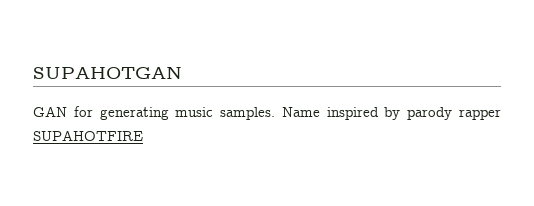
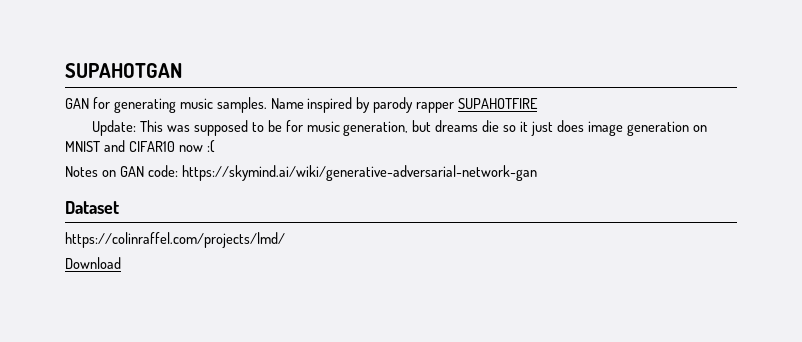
(143, 135) none -> [92,120,707,136] [65,140,215,153] [65,165,537,181] [65,201,119,214] [65,232,285,248] [65,257,121,269] // Update: This was supposed to be for music generation, but dreams die so it just does image generation on MNIST and CIFAR10 now :( // Notes on GAN code: https://skymind.ai/wiki/generative-adversarial-network-gan // Dataset // https://colinraffel.com/projects/lmd/ // Download

